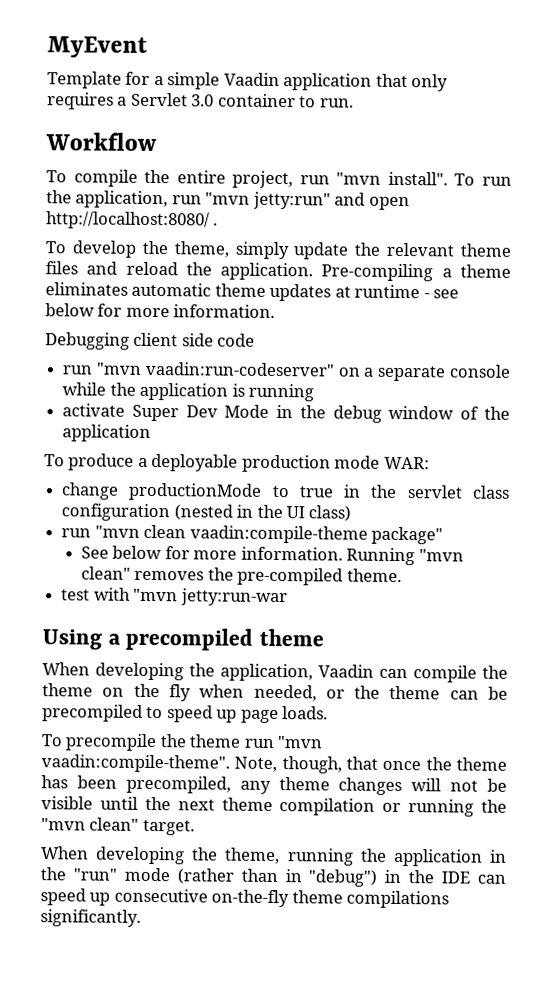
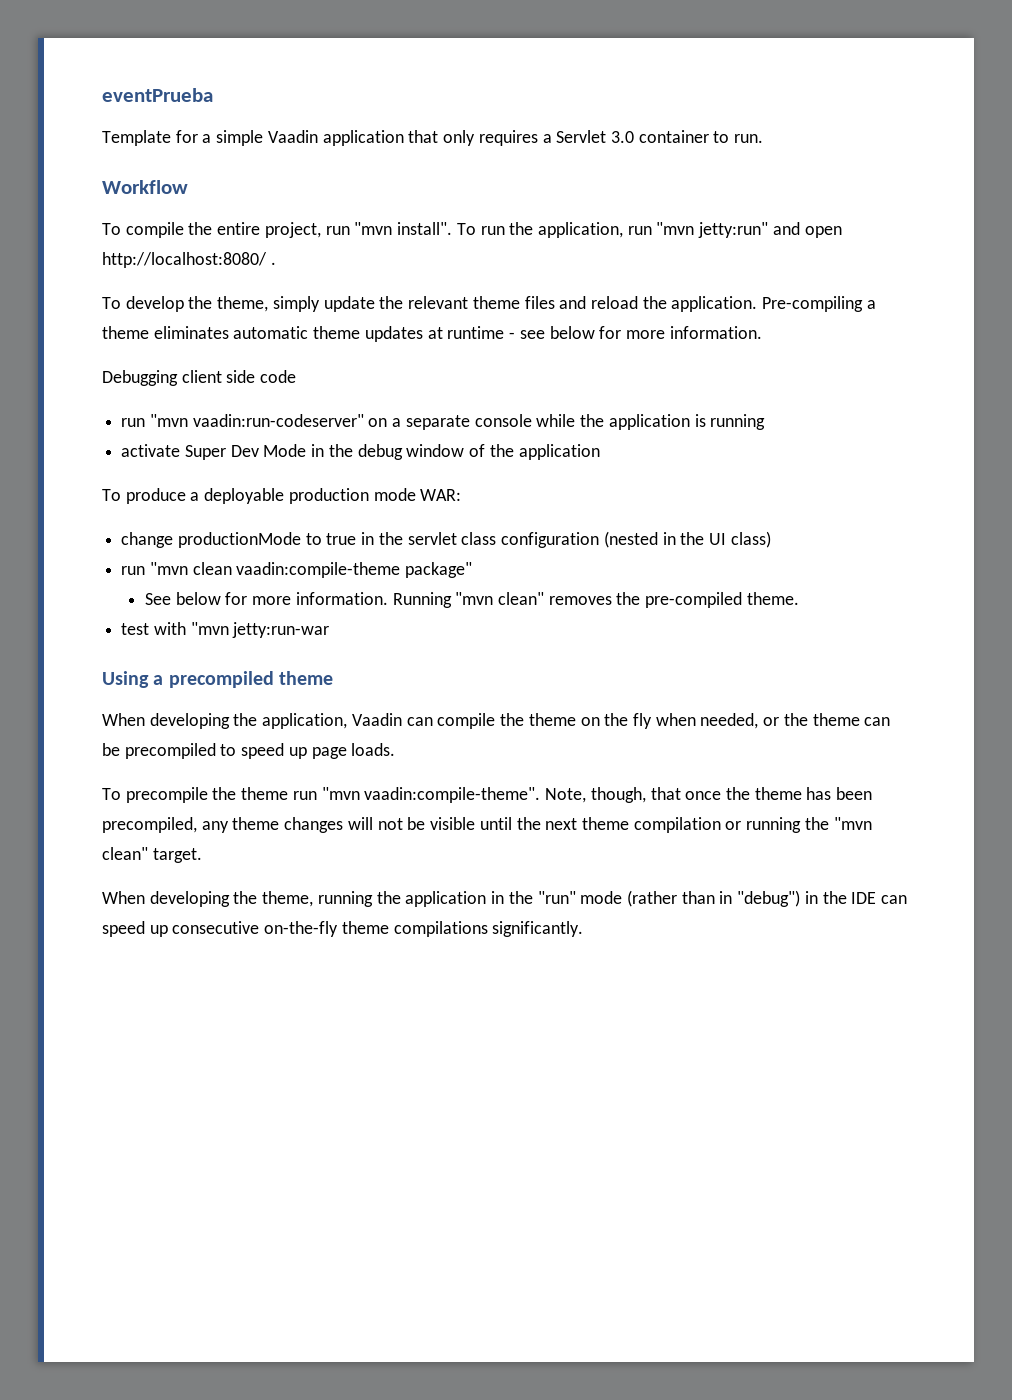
[47,36,148,58] MyEvent -> [102,88,213,102] eventPrueba

